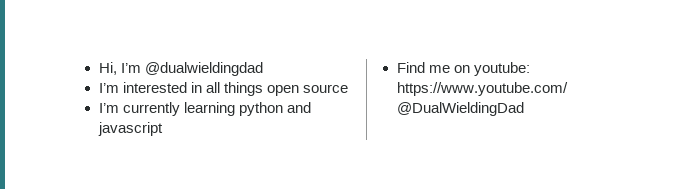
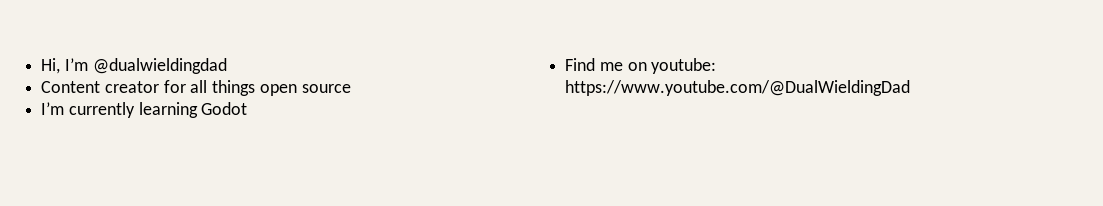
[98,82,202,93] I’m interested in -> [41,80,186,93] Content creator for
[238,102,311,116] [97,122,163,136] python and javascript -> [201,102,248,115] Godot

